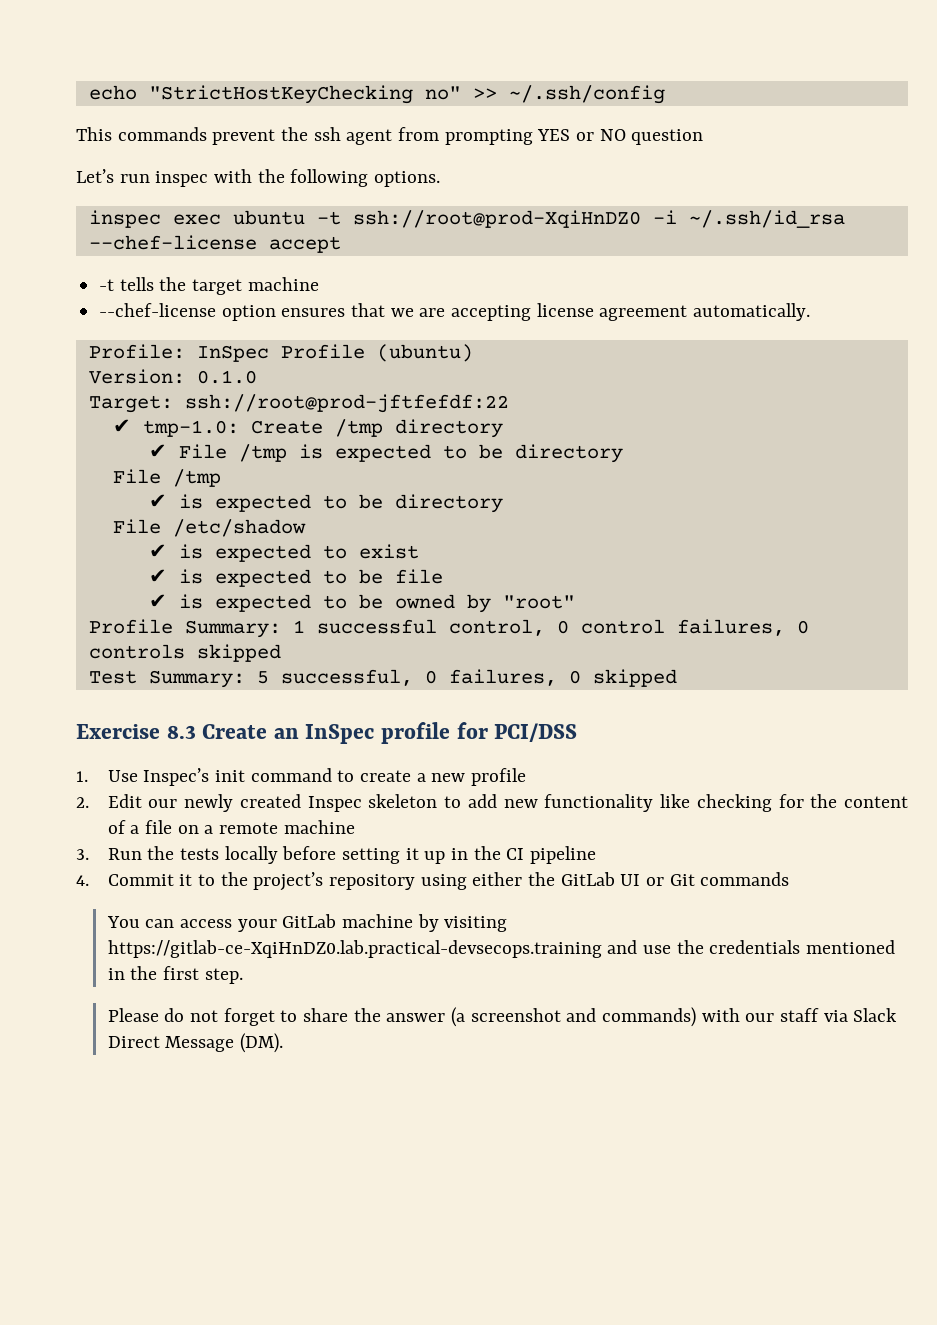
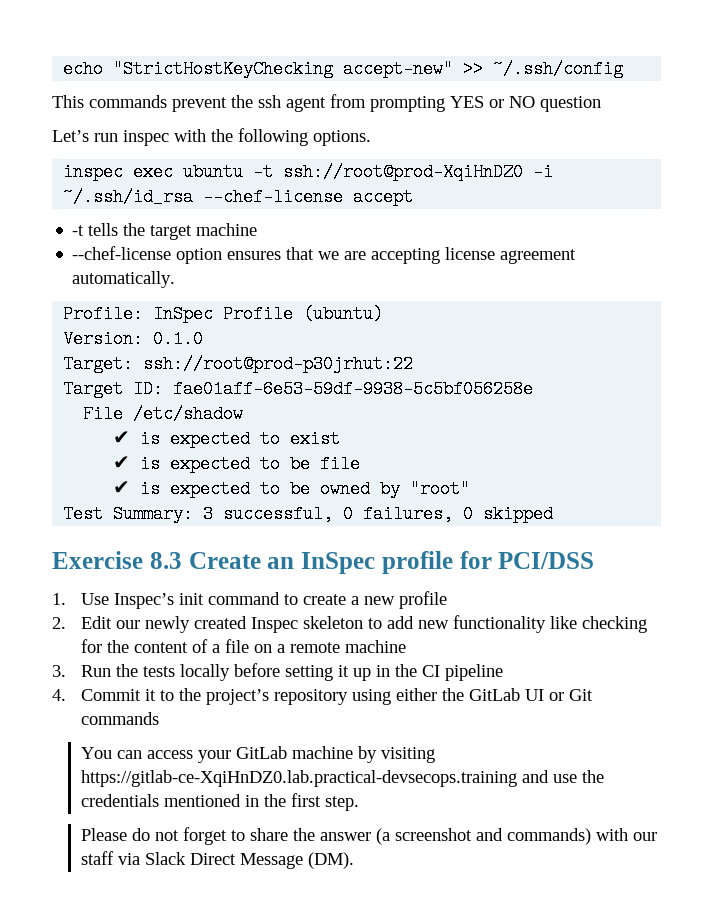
[424,86,461,100] no" -> [343,60,454,78] accept-new"
[184,394,509,413] [112,419,503,438] [148,444,623,463] [112,469,221,487] [148,494,503,513] ssh://root@prod-jftfefdf:22 // ✔ tmp-1.0: Create /tmp directory // ✔ File /tmp is expected to be directory // File /tmp // ✔ is expected to be directory -> [143,355,414,373] [63,380,534,398] ssh://root@prod-p30jrhut:22 // Target ID: fae01aff-6e53-59df-9938-5c5bf056258e
[88,619,809,638] [88,644,281,662] // Profile Summary: 1 successful control, 0 control failures, 0 controls skipped -> (471, 489) none
[256,671,269,684] 5 -> [203,505,214,523] 3

